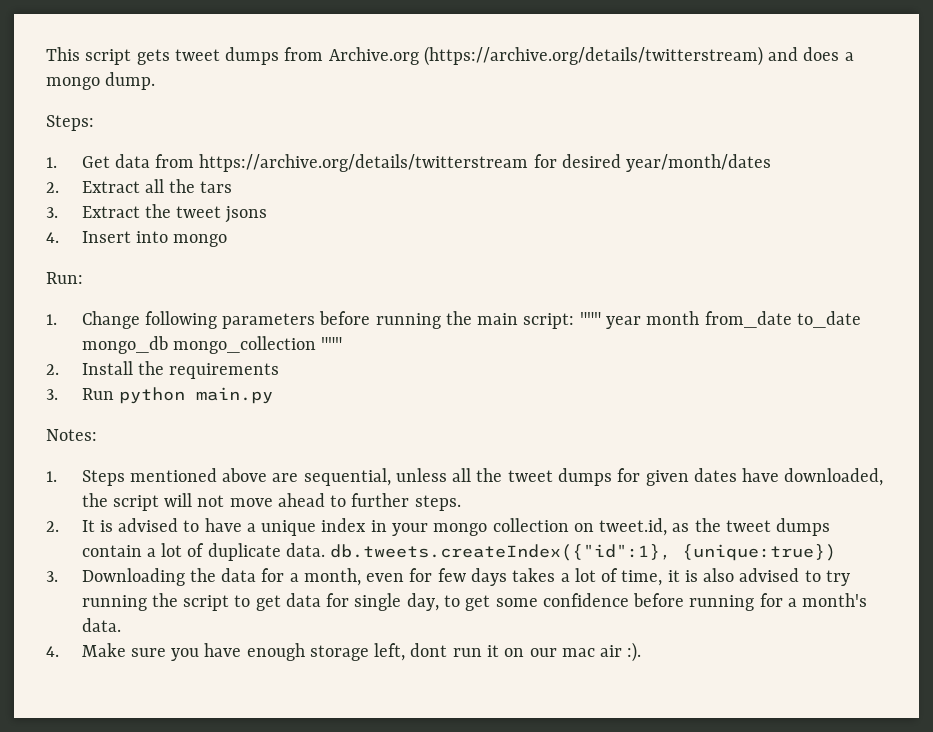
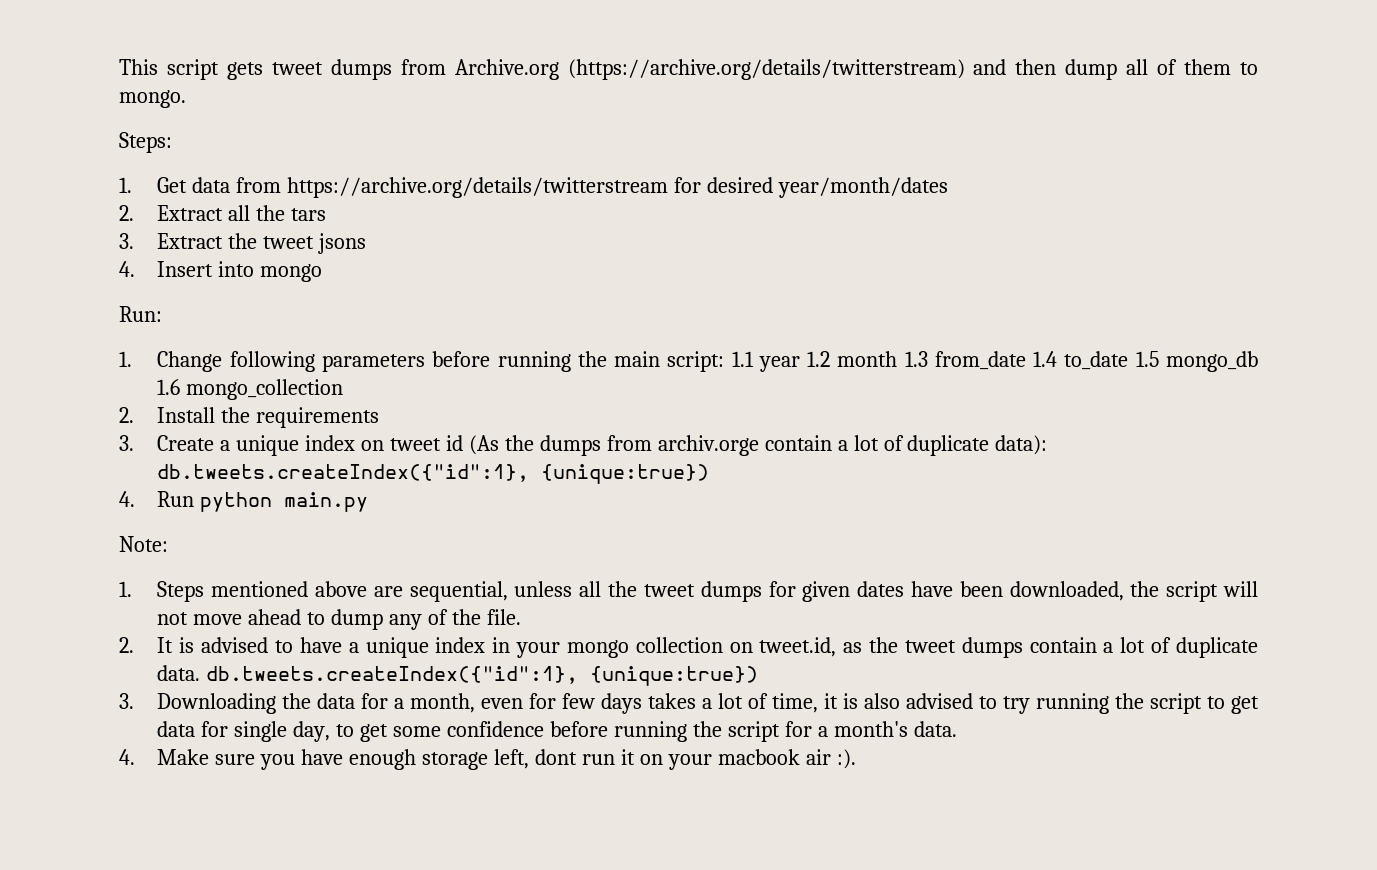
[803,47,854,61] [46,72,156,90] does a mongo dump. -> [1015,59,1258,80] [119,90,186,108] then dump all of them to mongo.
[579,311,861,329] [81,336,168,354] """ year month from_date to_date mongo_db -> [731,351,1259,372] [157,379,181,395] 1.1 year 1.2 month 1.3 from_date 1.4 to_date 1.5 mongo_db 1.6
[321,337,343,350] """ -> (344, 389) none
(58, 394) none -> [157,435,1048,456] [157,464,710,484] [119,491,135,507] Create a unique index on tweet id (As the dumps from archiv.orge contain a lot of duplicate data): db.tweets.createIndex({"id":1}, {unique:true}) // 4.
[46,429,97,441] Notes: -> [119,536,168,552] Note:
(780, 475) none -> [959,581,1003,597] been
[351,493,461,511] further steps. -> [331,609,521,630] dump any of the file.
(755, 603) none -> [692,721,780,742] the script
[529,648,595,657] our mac -> [667,749,800,770] your macbook

